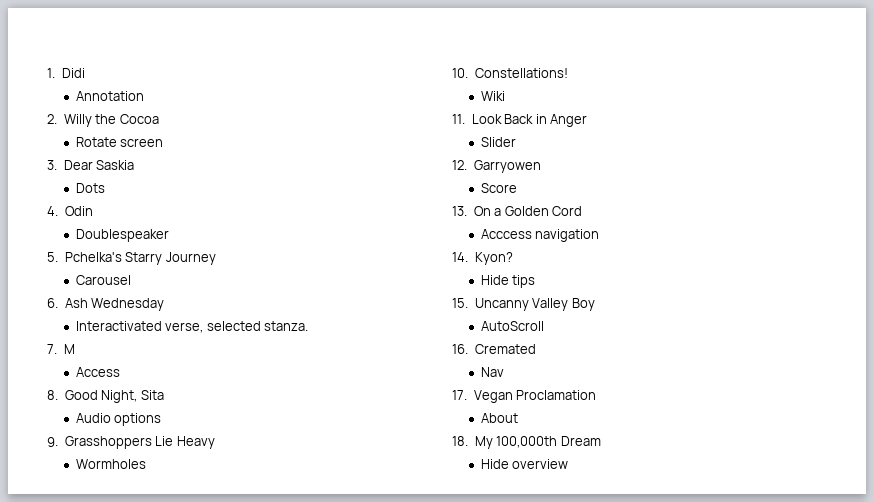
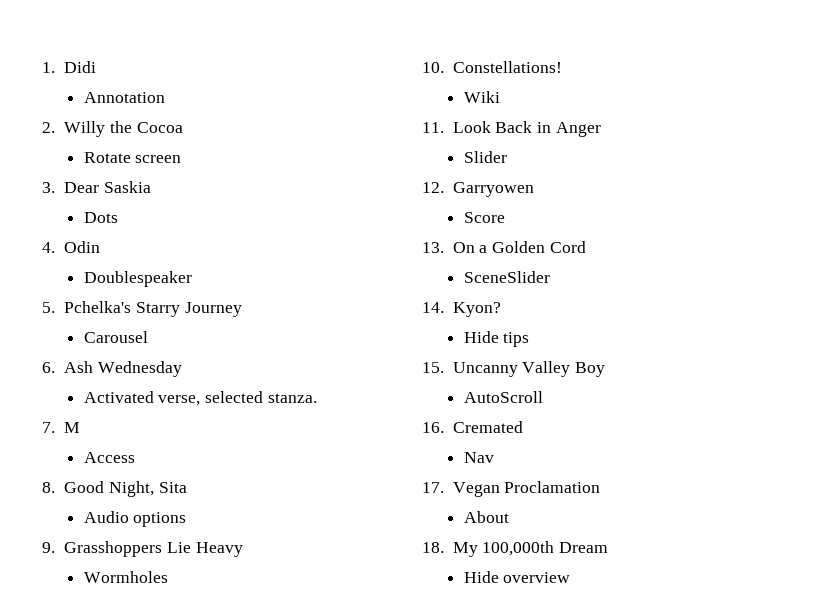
[75,321,162,331] Interactivated -> [83,391,154,403] Activated
[480,229,600,242] Acccess navigation -> [463,271,550,283] SceneSlider

